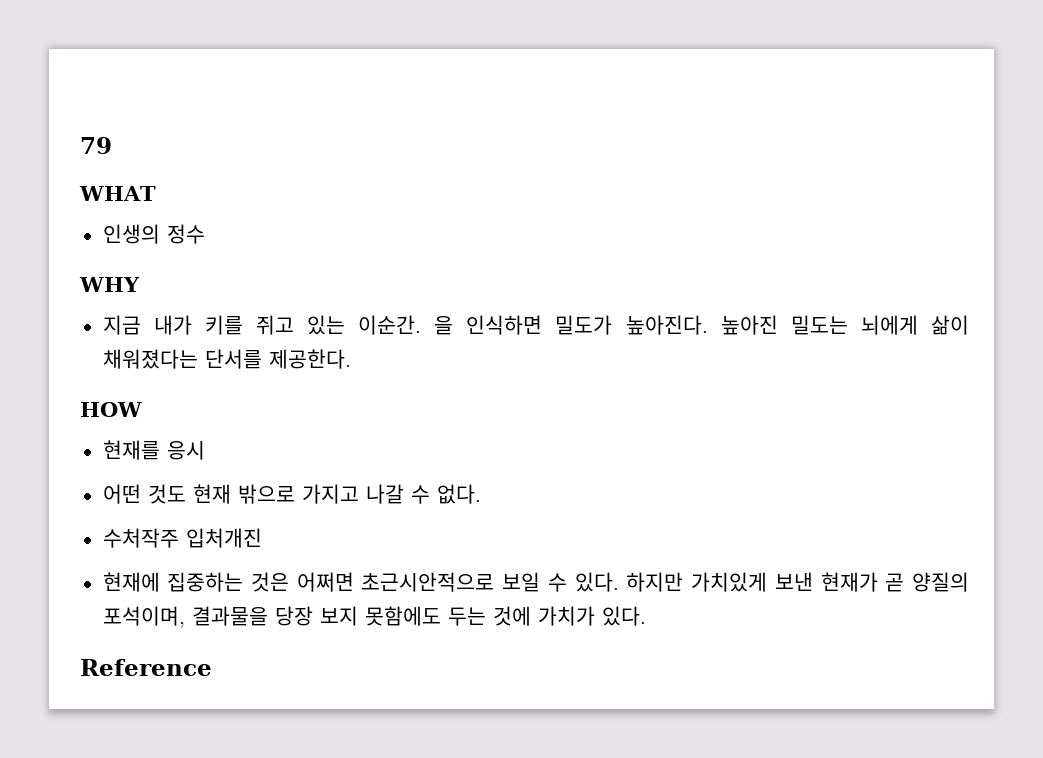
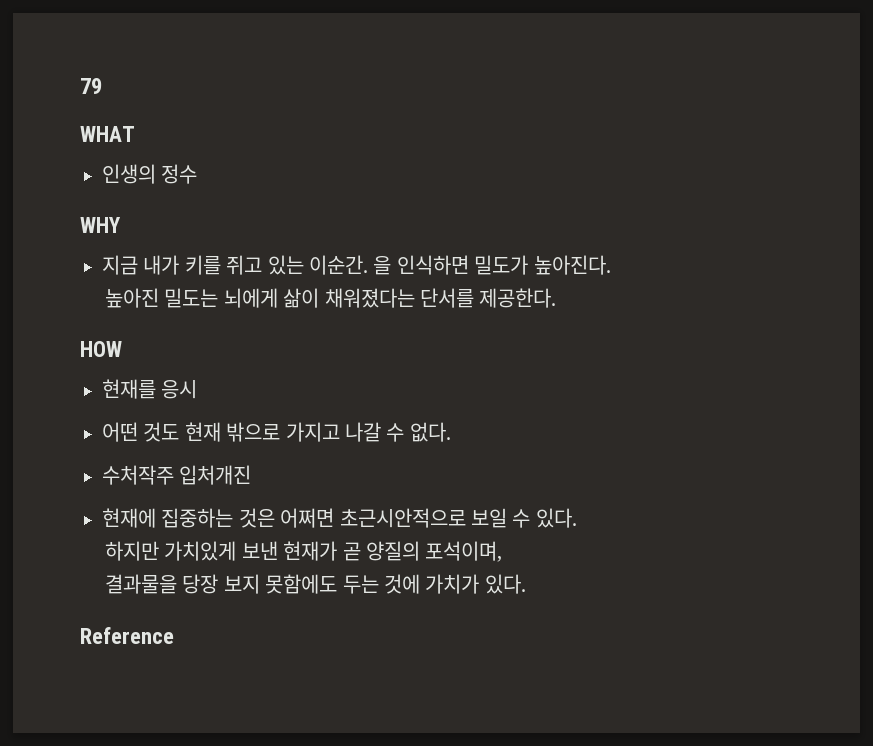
(708, 325) none -> (611, 265) //
(619, 582) none -> (577, 518) //
(185, 617) none -> (503, 551) //

